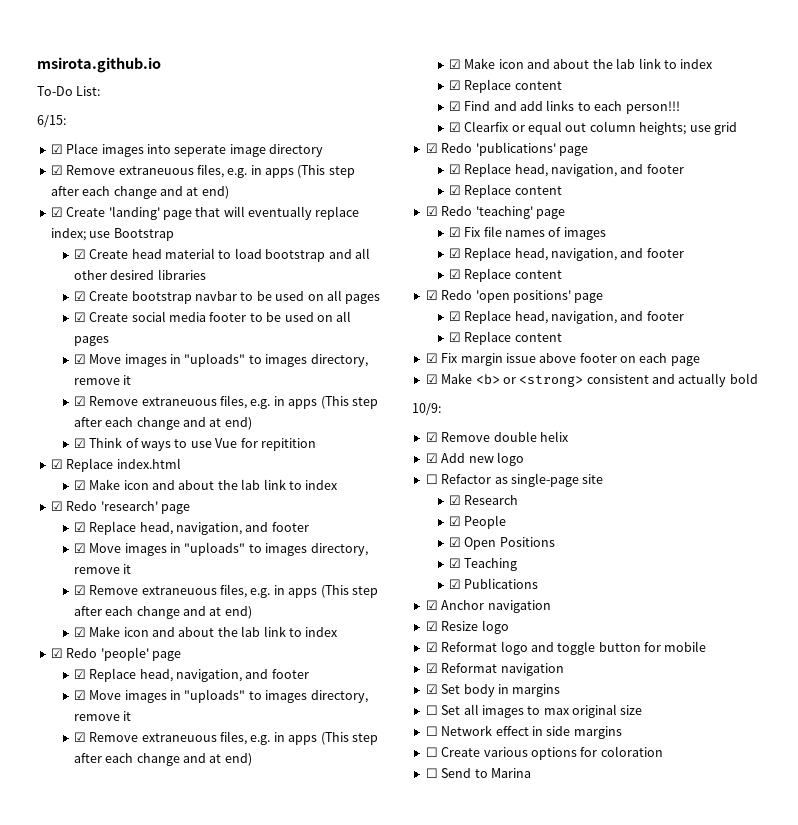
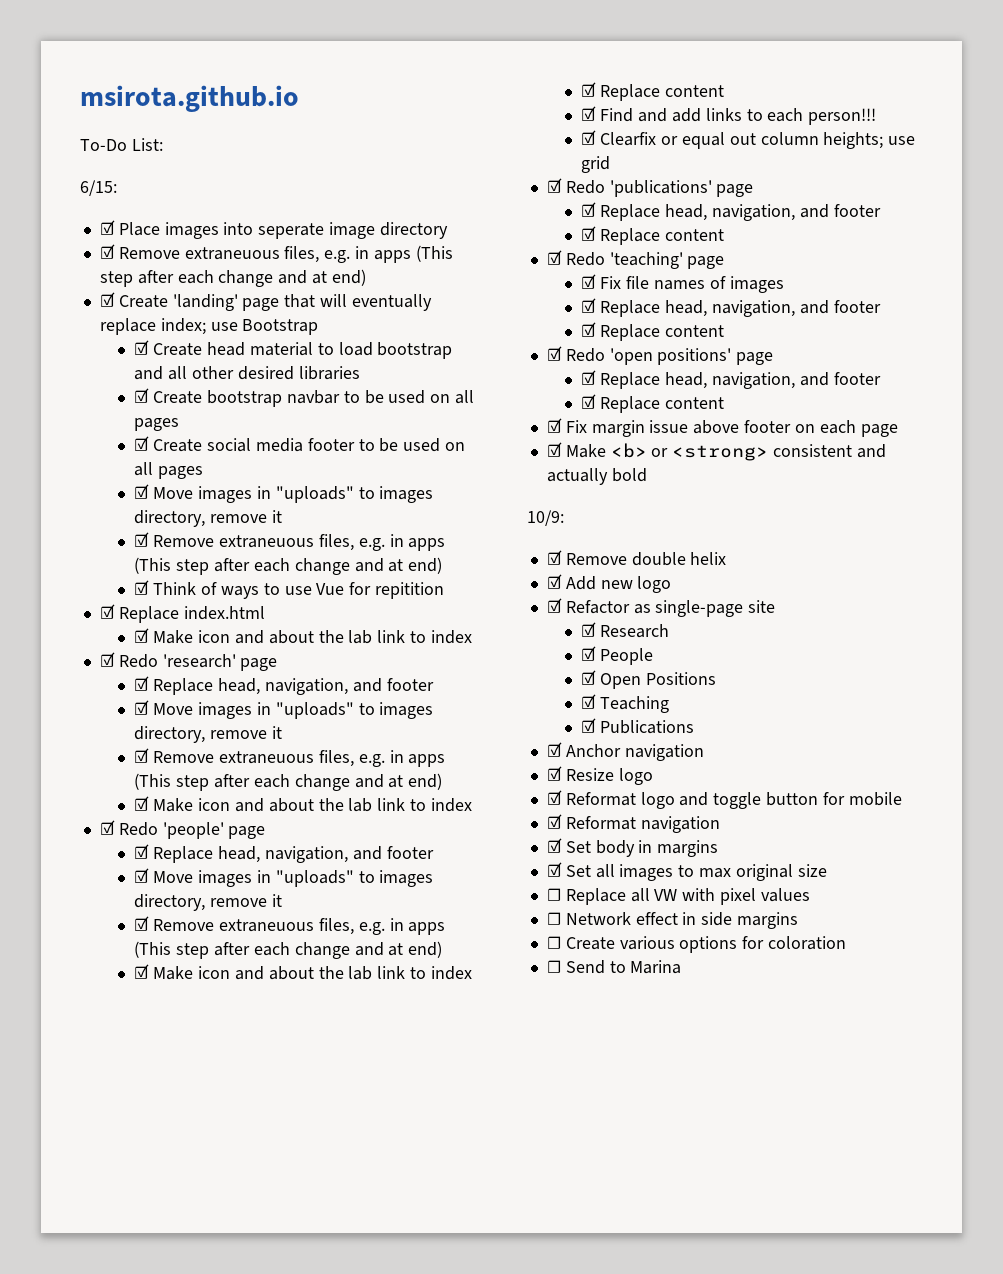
[425,474,438,484] ☐ -> [546,598,562,613] ☑
[425,705,438,715] ☐ -> [546,862,562,877] ☑
(643, 710) none -> [546,888,810,905] // ☐ Replace all VW with pixel values

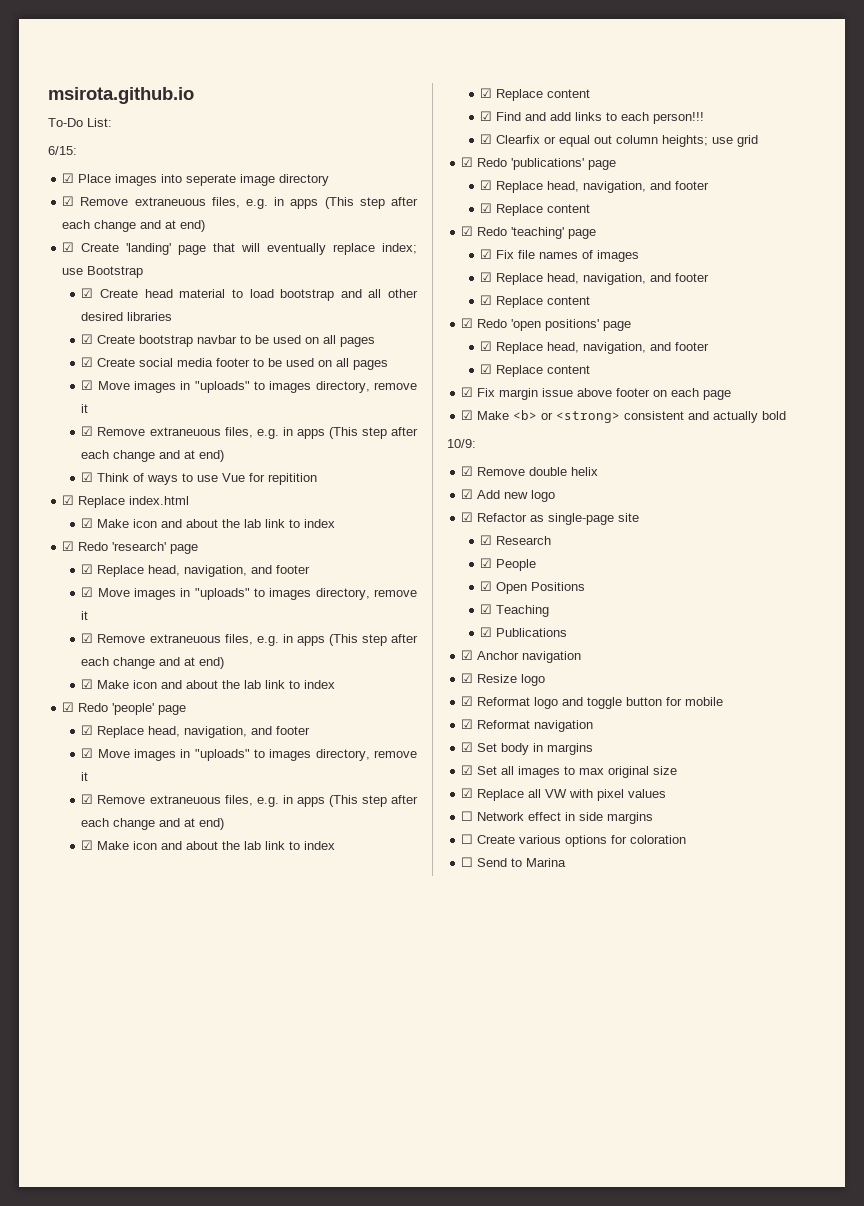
[546,888,561,901] ☐ -> [461,788,474,798] ☑

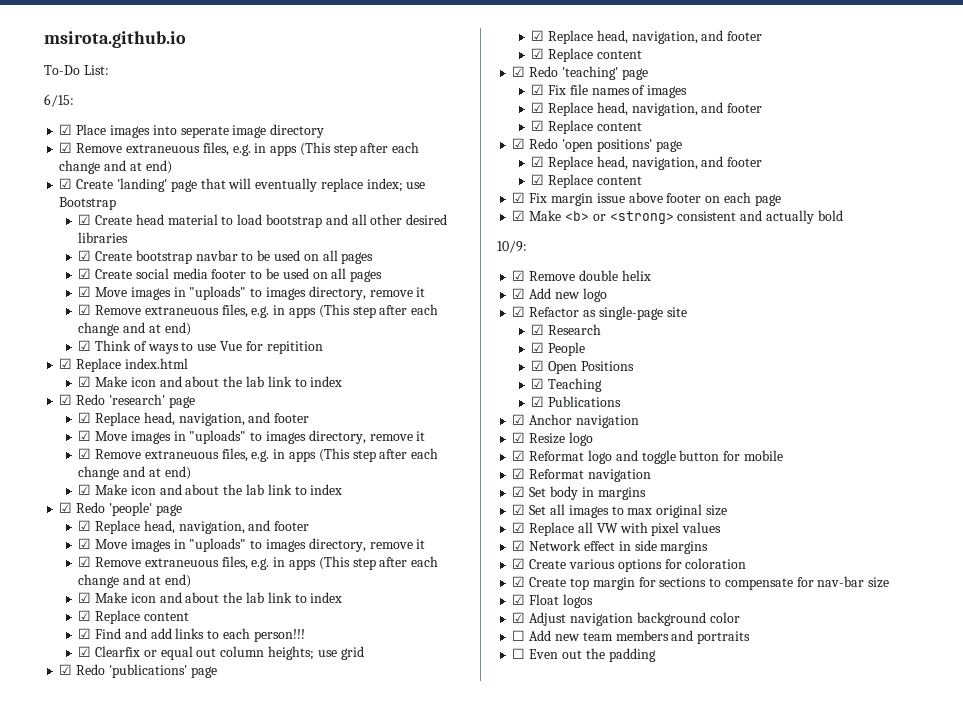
[461,811,474,821] ☐ -> [512,540,526,551] ☑
[461,834,474,844] ☐ -> [512,558,526,569] ☑
[461,857,567,867] ☐ Send to Marina -> [512,576,890,590] [512,594,593,608] [512,612,740,626] [512,630,751,644] [512,648,656,662] ☑ Create top margin for sections to compensate for nav-bar size // ☑ Float logos // ☑ Adjust navigation background color // ☐ Add new team members and portraits // ☐ Even out the padding

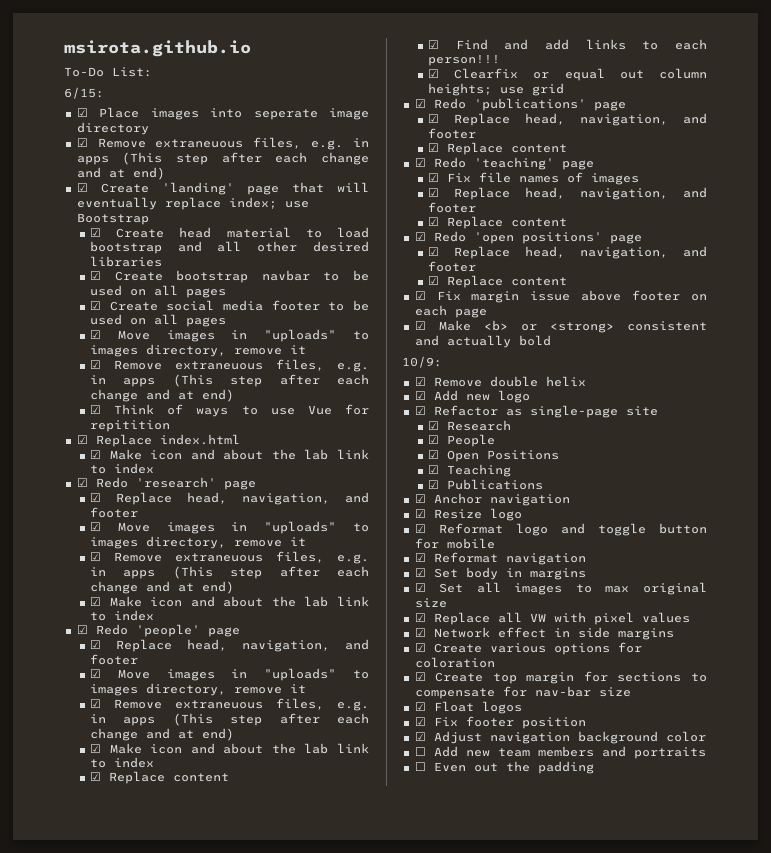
(593, 601) none -> [414,716,586,729] // ☑ Fix footer position

